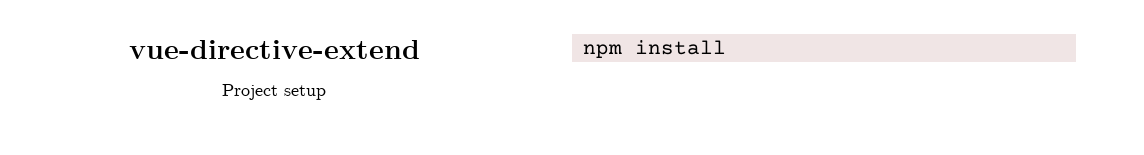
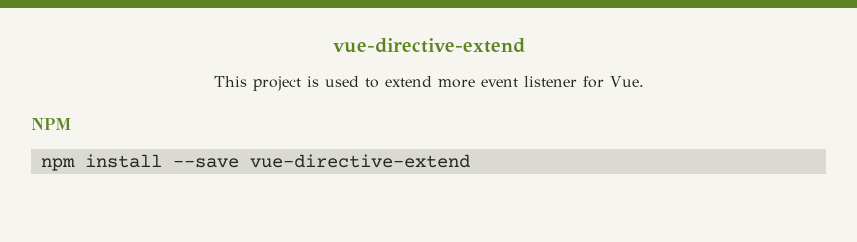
[222,84,326,100] Project setup -> [213,76,644,91] [31,118,72,130] This project is used to extend more event listener for Vue. // NPM
(726, 47) none -> [172,154,470,168] --save vue-directive-extend

